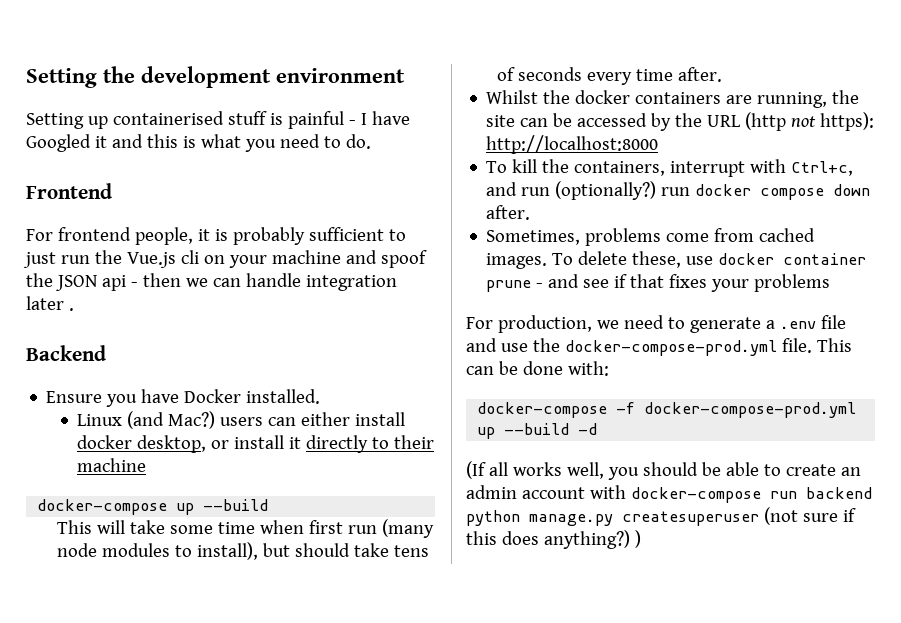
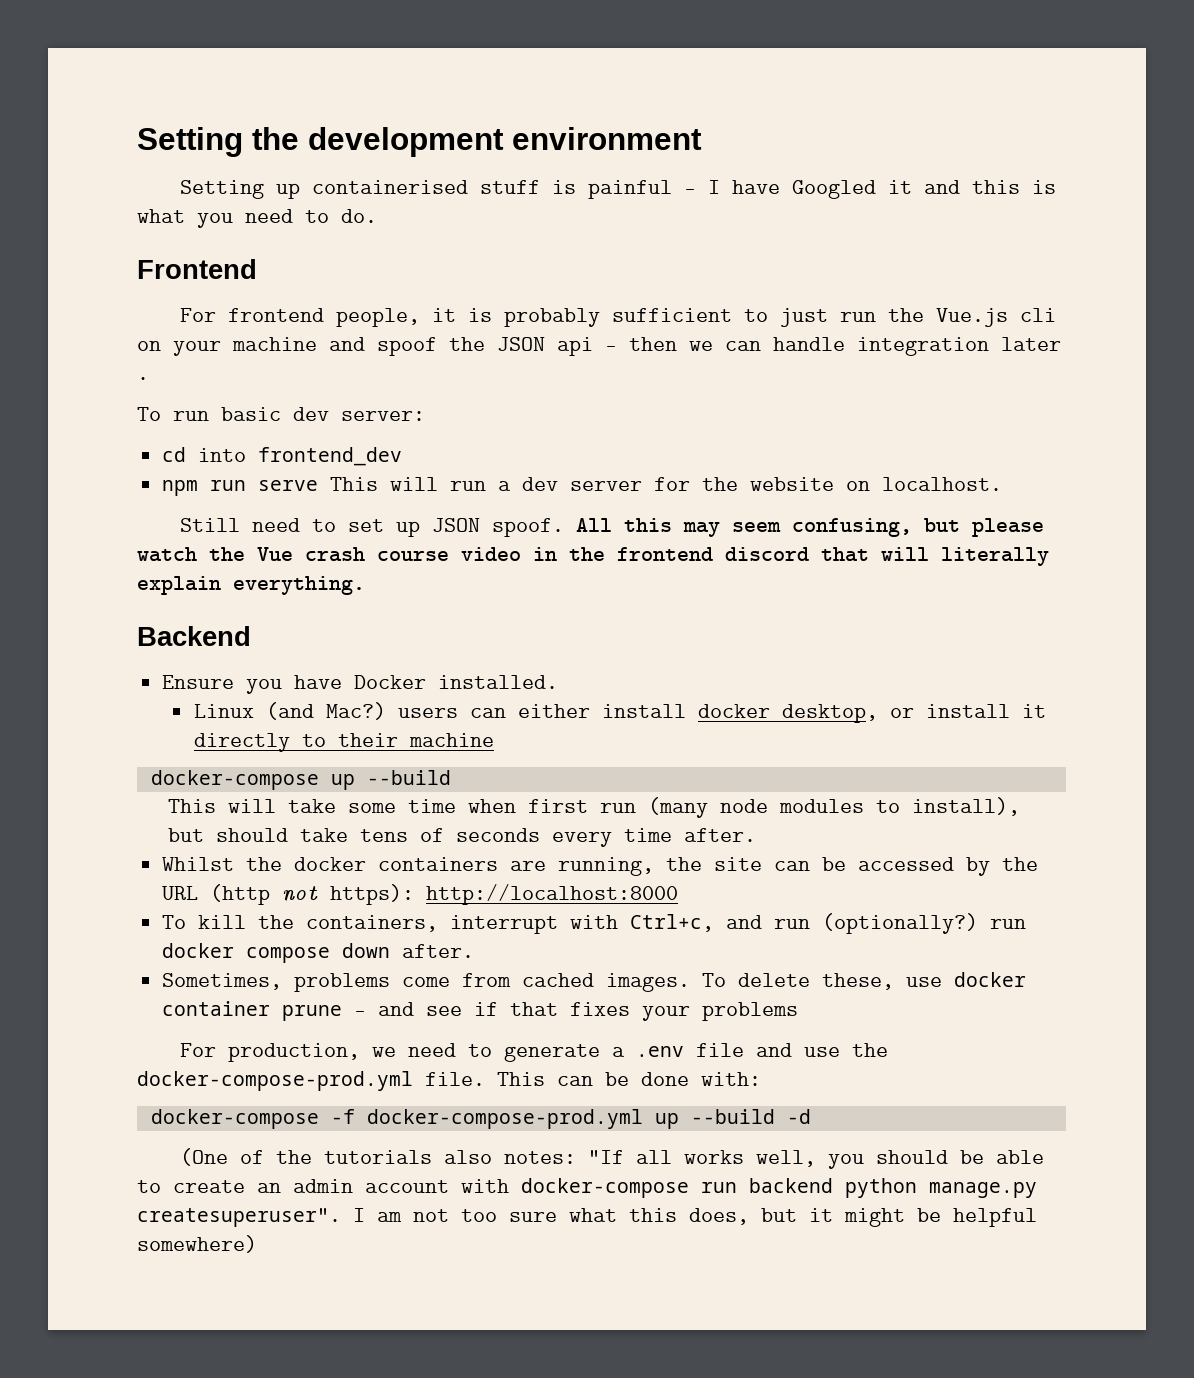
(74, 309) none -> [137,407,425,421] [162,447,403,466] [162,477,1003,496] [179,518,1044,537] [137,547,1049,566] [137,576,365,595] // To run basic dev server: // cd into frontend_dev // npm run serve This will run a dev server for the website on localhost. // Still need to set up JSON spoof. All this may seem confusing, but please watch the Vue crash course video in the frontend discord that will literally explain everything.
[466,461,486,479] (If -> [179,1148,624,1166] (One of the tutorials also notes: "If
[622,507,856,526] [466,530,641,549] createsuperuser (not sure if this does anything?) ) -> [137,1208,1037,1227] [137,1235,257,1253] createsuperuser". I am not too sure what this does, but it might be helpful somewhere)

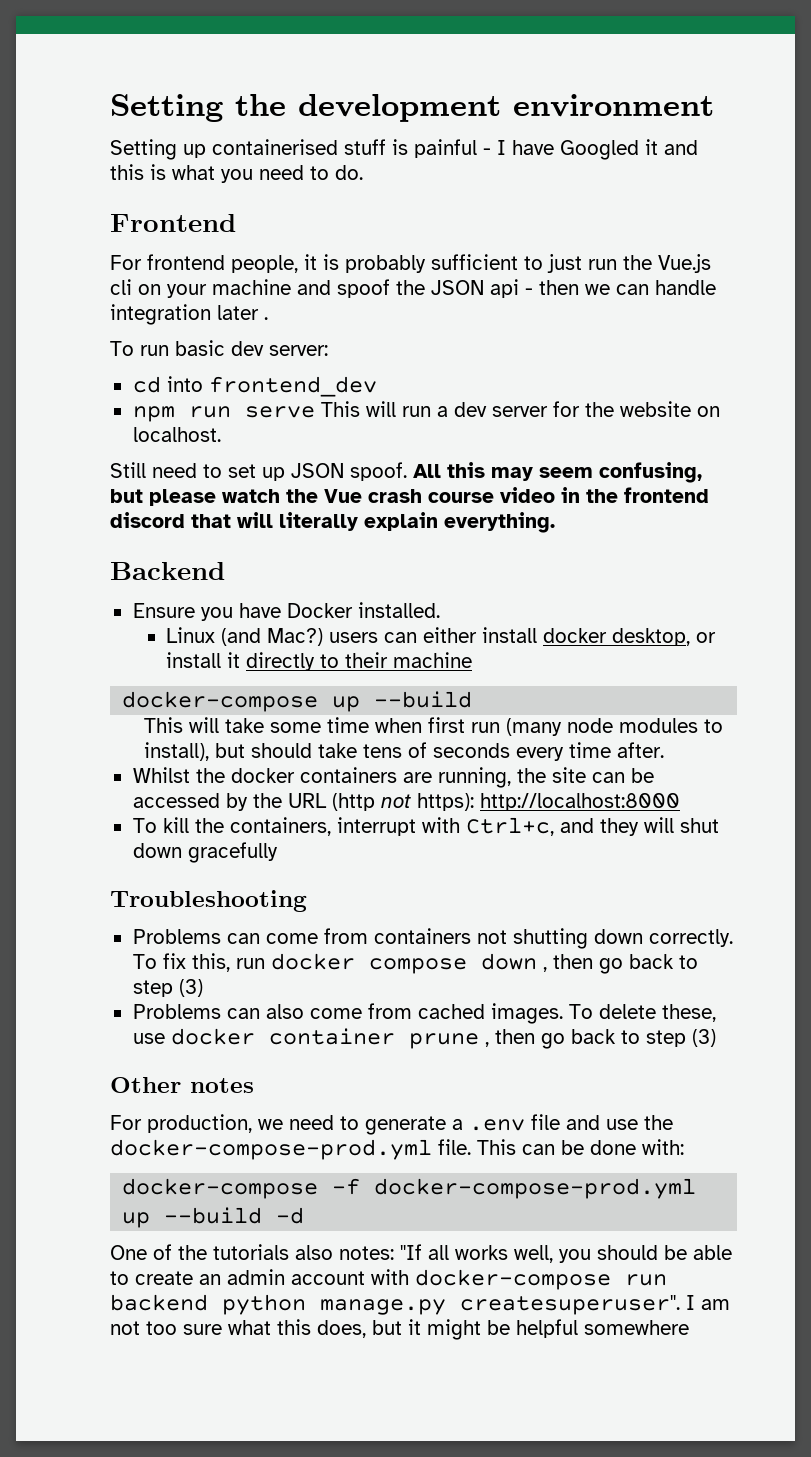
[774,913,1027,934] [162,943,475,963] [162,973,391,992] run (optionally?) run docker compose down after. // Sometimes, problems -> [599,817,719,836] [132,842,278,863] [110,890,307,912] [132,928,733,949] [132,953,698,974] [132,979,203,997] [132,1004,304,1019] they will shut down gracefully // Troubleshooting // Problems can come from containers not shutting down correctly. To fix this, run docker compose down , then go back to step (3) // Problems can also
[354,1002,799,1021] - and see if that fixes your problems -> [484,1029,716,1049] [110,1077,254,1093] , then go back to step (3) // Other notes
[179,1148,228,1166] (One -> [110,1245,147,1260] One
[137,1235,257,1253] somewhere) -> [584,1320,689,1335] somewhere

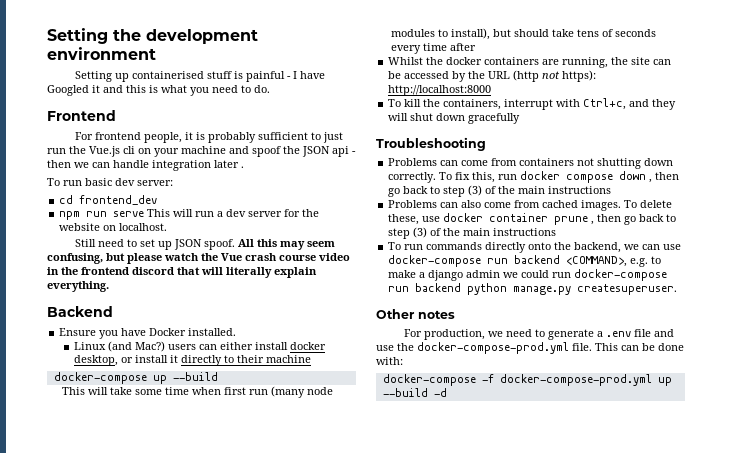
[166,376,203,392] into -> (74, 199) none
[616,742,664,758] after. -> [449,43,476,51] after
(203, 988) none -> [485,186,612,194] of the main instructions
(716, 1038) none -> [430,228,557,236] [388,242,682,253] [388,255,662,267] [388,269,668,281] [388,283,678,295] of the main instructions // To run commands directly onto the backend, we can use docker-compose run backend <COMMAND>, e.g. to make a django admin we could run docker-compose run backend python manage.py createsuperuser.
[110,1244,732,1263] [110,1269,667,1290] [110,1294,730,1315] [110,1319,689,1340] // One of the tutorials also notes: "If all works well, you should be able to create an admin account with docker-compose run backend python manage.py createsuperuser". I am not too sure what this does, but it might be helpful somewhere -> (447, 392) none

